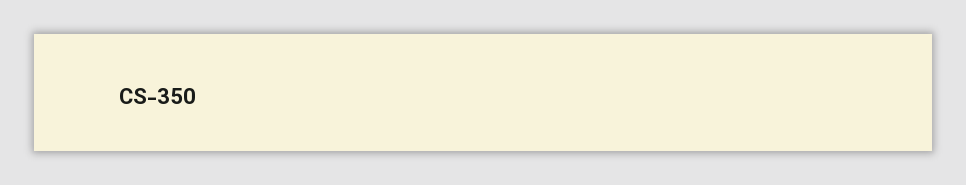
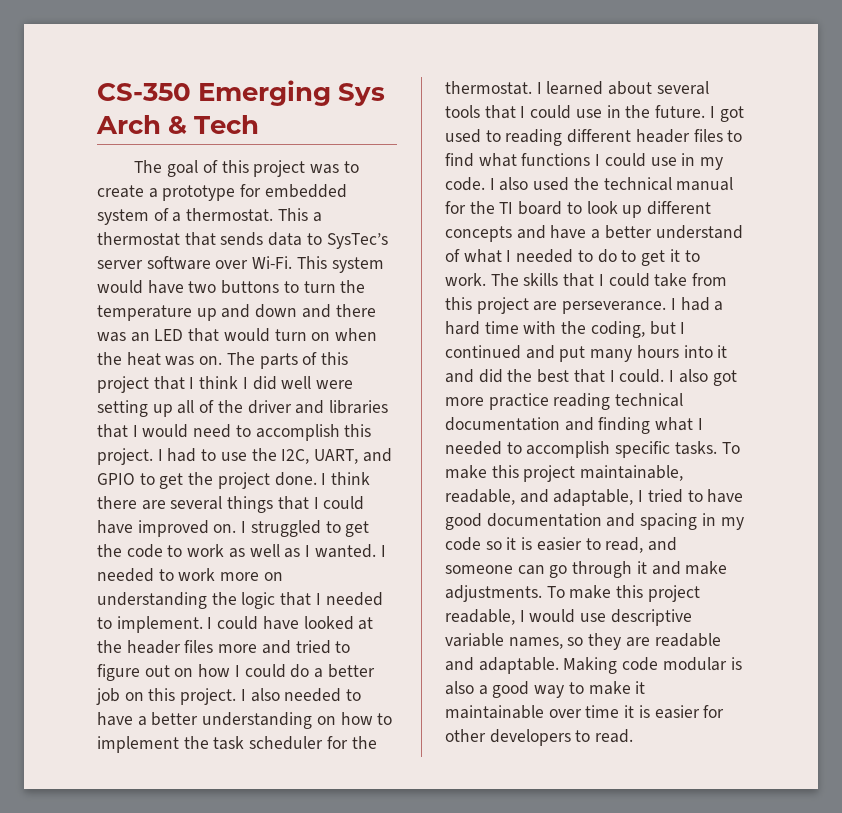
(196, 96) none -> [198,80,386,106] [96,115,260,134] [134,160,359,177] [97,184,347,201] [97,208,322,225] [97,232,388,249] [97,256,384,273] [97,280,366,294] [97,304,376,321] [97,328,378,342] [97,352,349,369] [97,376,354,393] [97,400,389,417] [97,424,372,441] [97,448,392,465] [97,472,371,489] [97,496,365,513] [97,520,370,537] [97,544,386,558] [97,568,283,582] [97,592,383,609] [97,616,374,633] [97,640,351,654] [97,664,375,681] [96,688,362,705] [97,712,393,729] [97,736,377,753] [445,81,709,95] [445,105,744,122] [445,129,743,146] [445,153,724,170] [445,177,734,191] [445,201,712,218] [445,225,743,242] [445,249,700,266] [445,273,728,287] [445,297,724,314] [445,321,686,338] [445,345,728,362] [445,369,737,386] [445,393,684,410] [445,417,703,434] [445,441,740,458] [445,465,684,482] [445,489,744,506] [445,513,744,530] [445,537,678,553] [445,561,728,578] [445,585,700,602] [445,609,692,626] [445,633,721,650] [445,657,742,674] [445,681,646,698] [445,705,725,719] [445,729,634,746] Emerging Sys Arch & Tech // The goal of this project was to create a prototype for embedded system of a thermostat. This a thermostat that sends data to SysTec’s server software over Wi-Fi. This system would have two buttons to turn the temperature up and down and there was an LED that would turn on when the heat was on. The parts of this project that I think I did well were setting up all of the driver and libraries that I would need to accomplish this project. I had to use the I2C, UART, and GPIO to get the project done. I think there are several things that I could have improved on. I struggled to get the code to work as well as I wanted. I needed to work more on understanding the logic that I needed to implement. I could have looked at the header files more and tried to figure out on how I could do a better job on this project. I also needed to have a better understanding on how to implement the task scheduler for the thermostat. I learned about several tools that I could use in the future. I got used to reading different header files to find what functions I could use in my code. I also used the technical manual for the TI board to look up different concepts and have a better understand of what I needed to do to get it to work. The skills that I could take from this project are perseverance. I had a hard time with the coding, but I continued and put many hours into it and did the best that I could. I also got more practice reading technical documentation and finding what I needed to accomplish specific tasks. To make this project maintainable, readable, and adaptable, I tried to have good documentation and spacing in my code so it is easier to read, and someone can go through it and make adjustments. To make this project readable, I would use descriptive variable names, so they are readable and adaptable. Making code modular is also a good way to make it maintainable over time it is easier for other developers to read.

